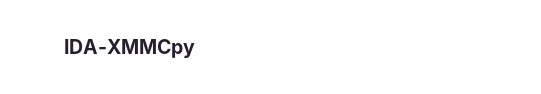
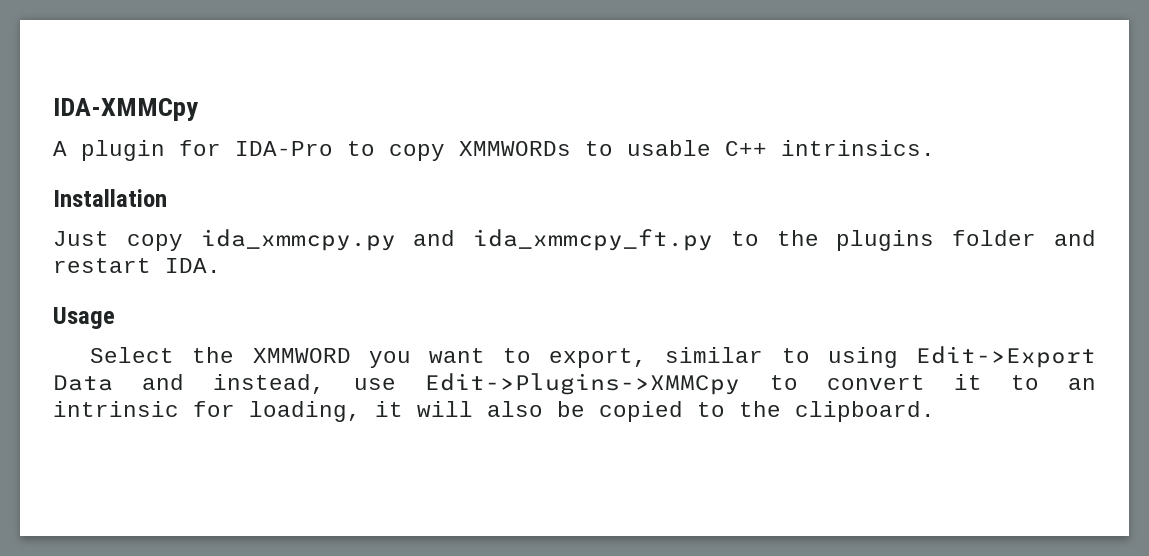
(195, 48) none -> [53,140,935,161] [53,189,167,207] [53,229,1097,251] [53,258,221,273] [53,307,115,329] [90,346,1097,368] [53,373,1096,395] [53,401,935,422] // A plugin for IDA-Pro to copy XMMWORDs to usable C++ intrinsics. // Installation // Just copy ida_xmmcpy.py and ida_xmmcpy_ft.py to the plugins folder and restart IDA. // Usage // Select the XMMWORD you want to export, similar to using Edit->Export Data and instead, use Edit->Plugins->XMMCpy to convert it to an intrinsic for loading, it will also be copied to the clipboard.

